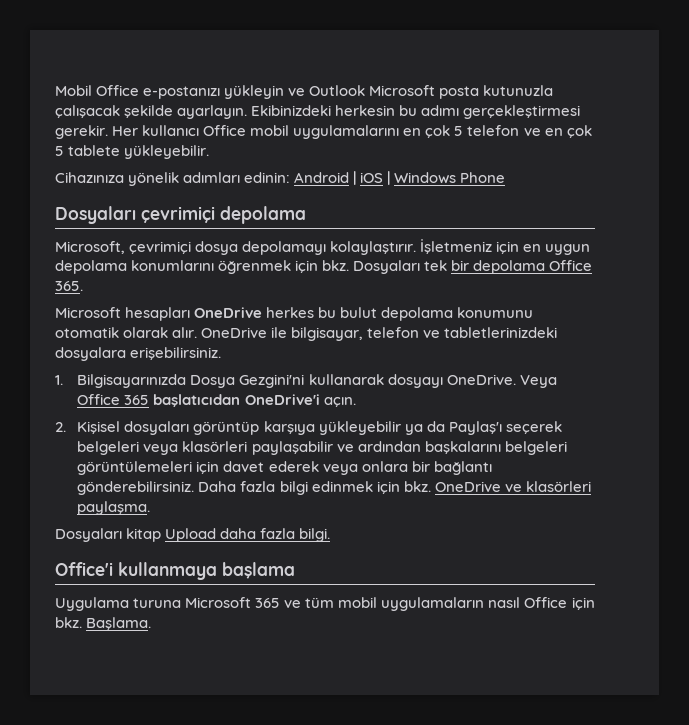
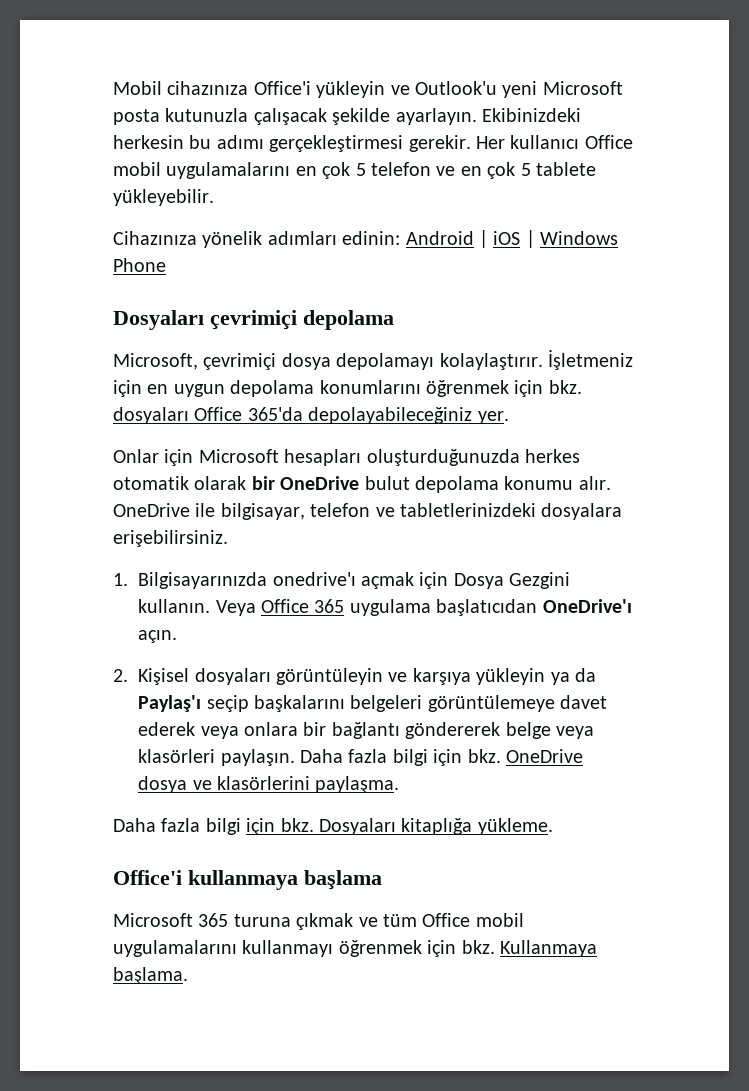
[96,85,366,99] Office e-postanızı yükleyin ve Outlook -> [167,81,538,98] cihazınıza Office'i yükleyin ve Outlook'u yeni
[353,260,593,274] [55,281,83,291] [55,307,534,321] [55,327,169,338] Dosyaları tek bir depolama Office 365. // Microsoft hesapları OneDrive herkes bu bulut depolama konumunu otomatik olarak -> [113,407,509,424] [113,449,580,466] [113,476,574,493] dosyaları Office 365'da depolayabileceğiniz yer. // Onlar için Microsoft hesapları oluşturduğunuzda herkes otomatik olarak bir OneDrive bulut depolama konumu
[190,374,557,388] [77,394,356,407] [55,421,562,435] [77,441,567,455] [77,461,220,475] Dosya Gezgini'ni kullanarak dosyayı OneDrive. Veya Office 365 başlatıcıdan OneDrive'i açın. // 2. Kişisel dosyaları görüntüp karşıya yükleyebilir ya da Paylaş'ı seçerek belgeleri veya klasörleri paylaşabilir ve ardından başkalarını belgeleri görüntülemeleri için -> [272,572,571,589] [138,599,632,616] [138,630,178,643] [113,668,597,685] [138,695,555,712] onedrive'ı açmak için Dosya Gezgini kullanın. Veya Office 365 uygulama başlatıcıdan OneDrive'ı açın. // 2. Kişisel dosyaları görüntüleyin ve karşıya yükleyin ya da Paylaş'ı seçip başkalarını belgeleri görüntülemeye
[77,481,373,495] gönderebilirsiniz. Daha fazla bilgi edinmek -> [405,722,595,739] [138,749,428,766] göndererek belge veya klasörleri paylaşın. Daha fazla bilgi
[504,481,591,492] [77,501,151,515] [55,528,331,542] [55,562,295,580] [55,597,595,611] [55,617,152,630] ve klasörleri paylaşma. // Dosyaları kitap Upload daha fazla bilgi. // Office'i kullanmaya başlama // Uygulama turuna Microsoft 365 ve tüm mobil uygulamaların nasıl Office için bkz. Başlama. -> [138,776,400,793] [113,818,553,835] [113,870,382,890] [113,913,524,930] [113,940,597,957] [113,967,188,984] dosya ve klasörlerini paylaşma. // Daha fazla bilgi için bkz. Dosyaları kitaplığa yükleme. // Office'i kullanmaya başlama // Microsoft 365 turuna çıkmak ve tüm Office mobil uygulamalarını kullanmayı öğrenmek için bkz. Kullanmaya başlama.

